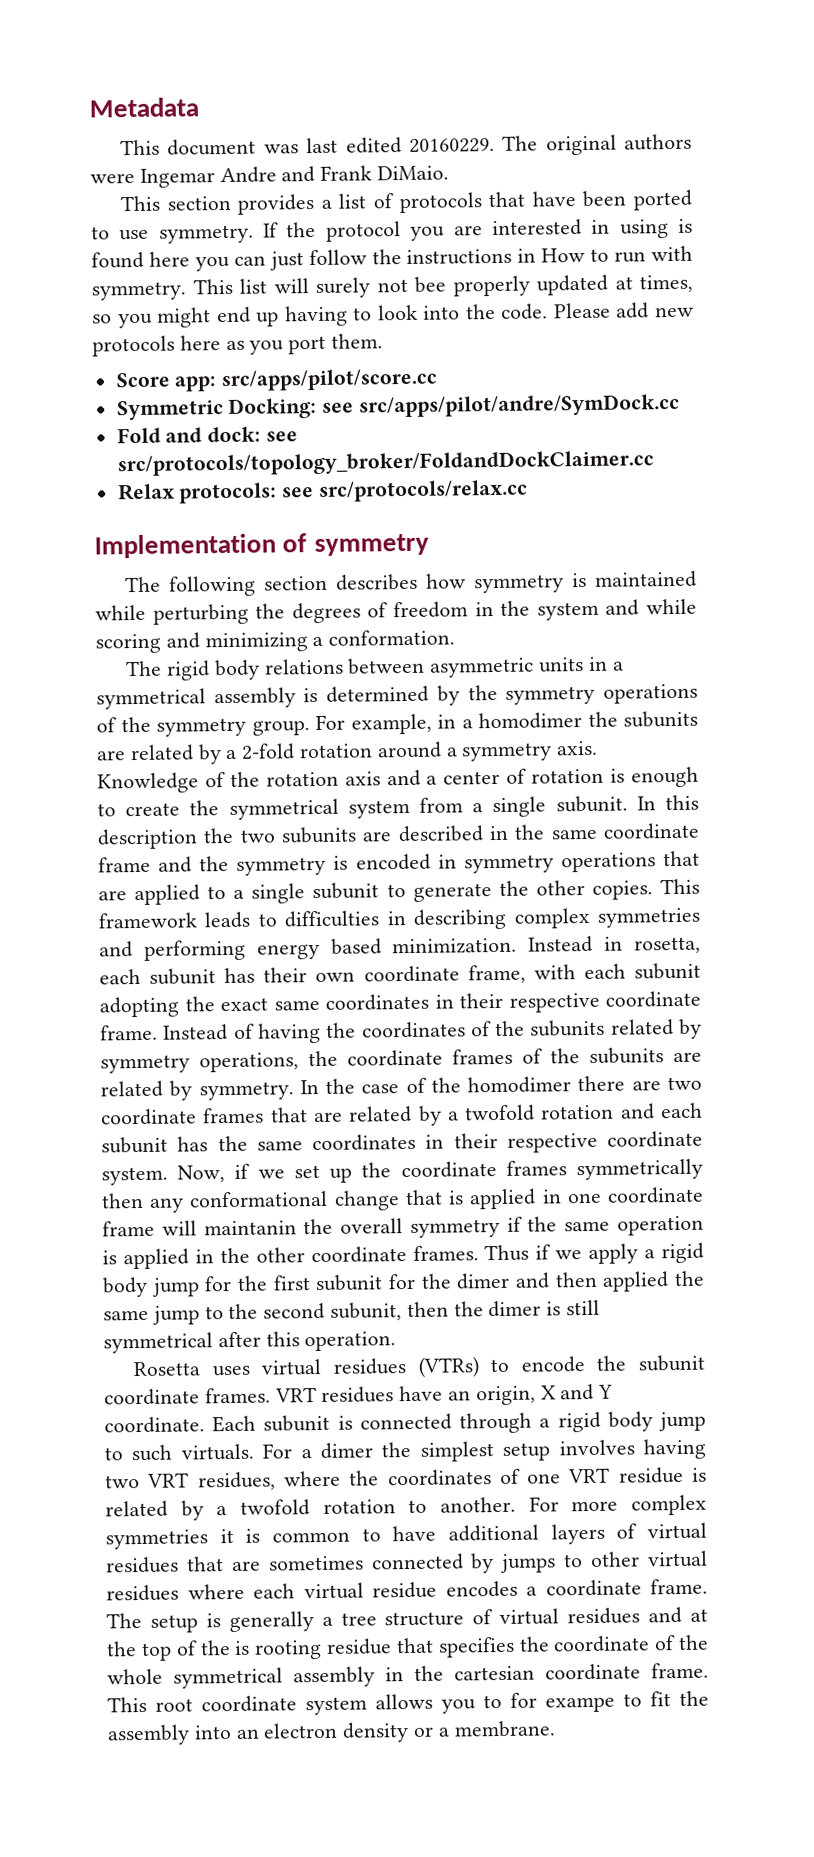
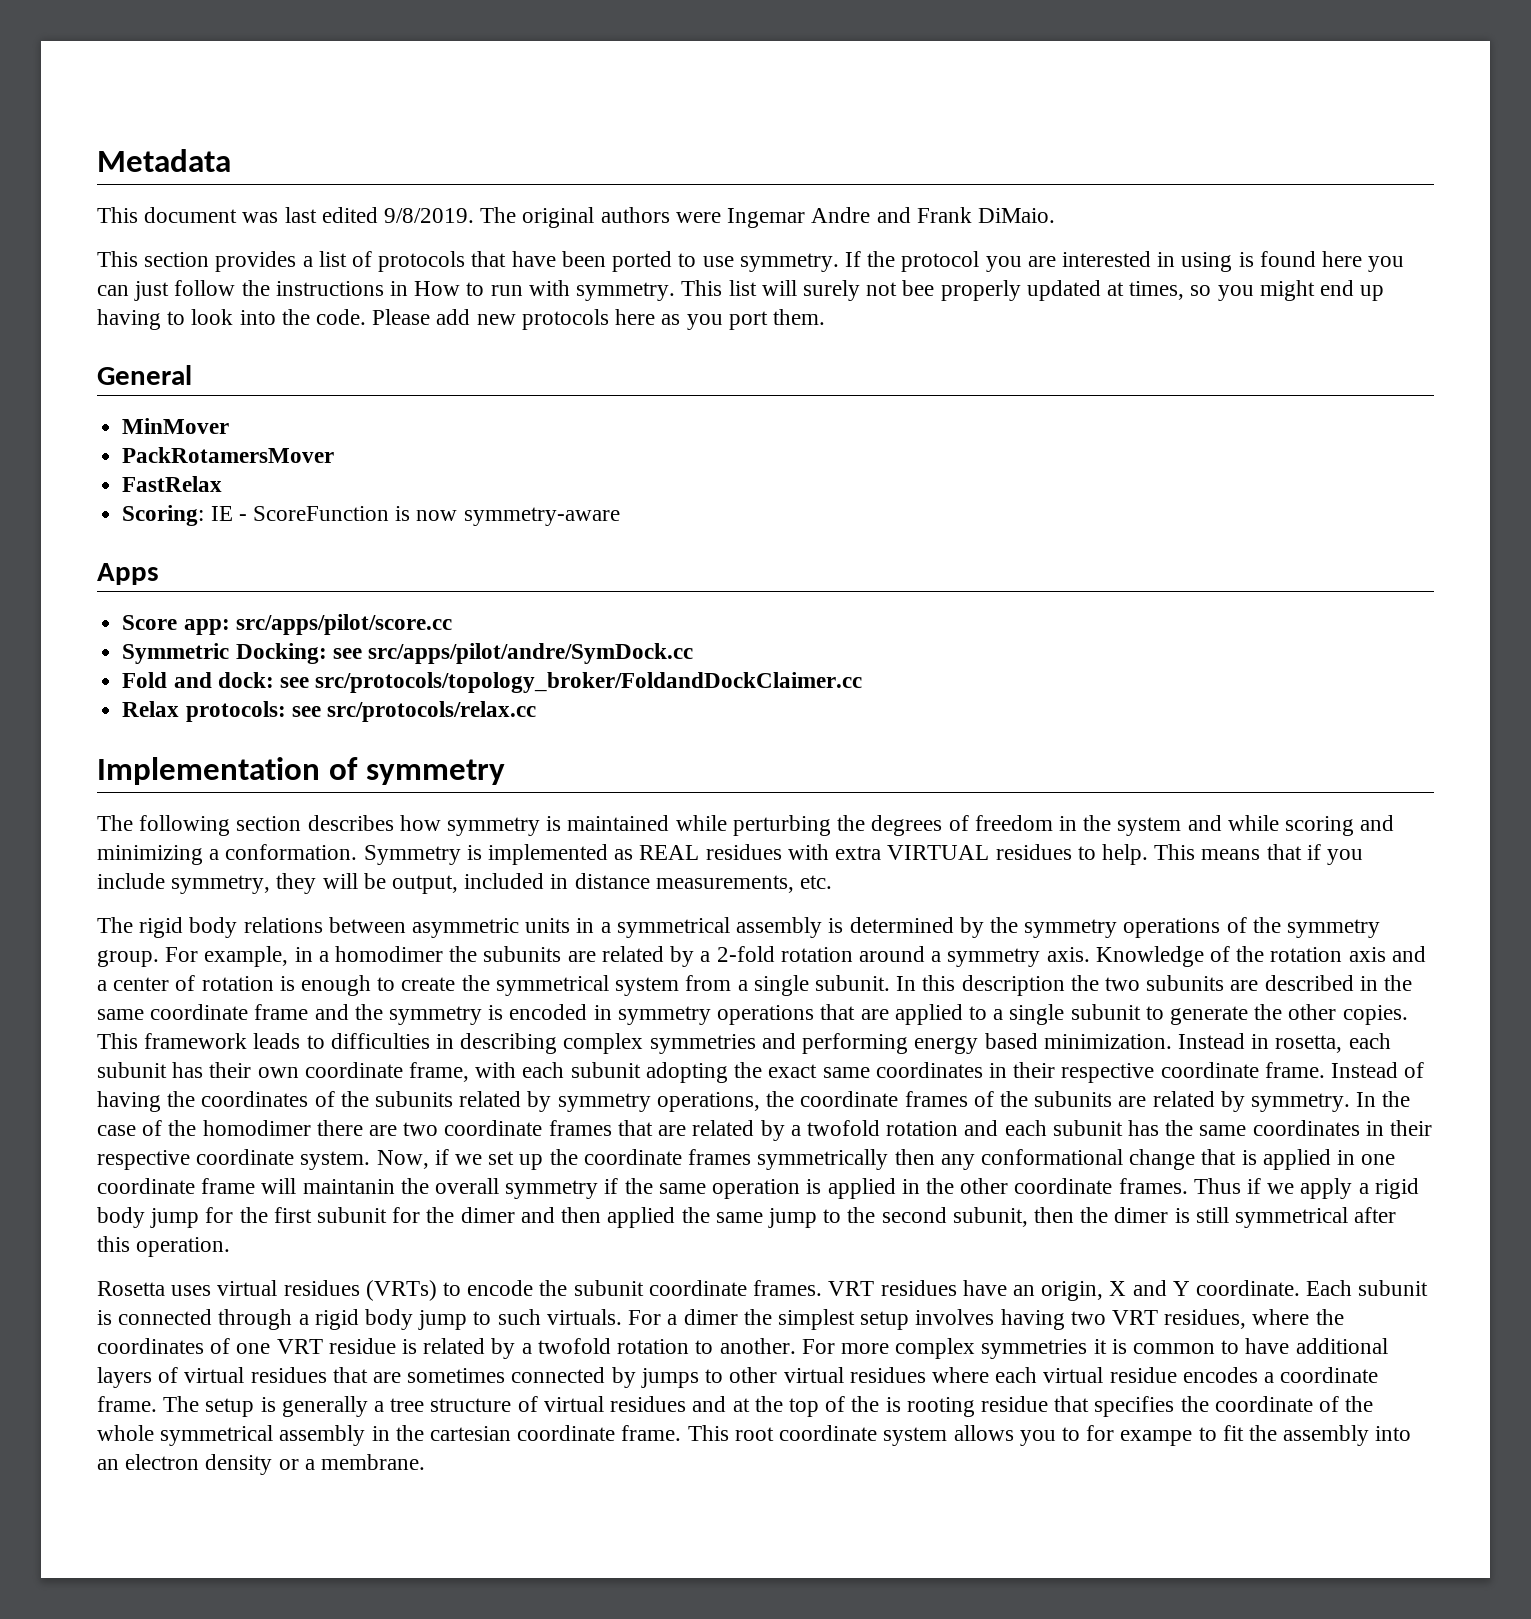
[408,137,495,153] 20160229. -> [384,208,475,223] 9/8/2019.
(384, 341) none -> [97,365,192,385] [122,418,230,434] [122,447,335,463] [122,476,223,492] [122,505,620,526] [97,563,159,585] // General // MinMover // PackRotamersMover // FastRelax // Scoring: IE - ScoreFunction is now symmetry-aware // Apps
(456, 637) none -> [363,844,1363,865] [97,873,833,894] Symmetry is implemented as REAL residues with extra VIRTUAL residues to help. This means that if you include symmetry, they will be output, included in distance measurements, etc.
[417,1356,480,1378] (VTRs) -> [365,1280,437,1301] (VRTs)

